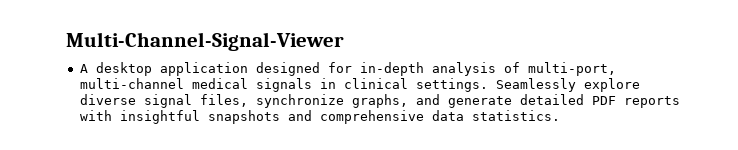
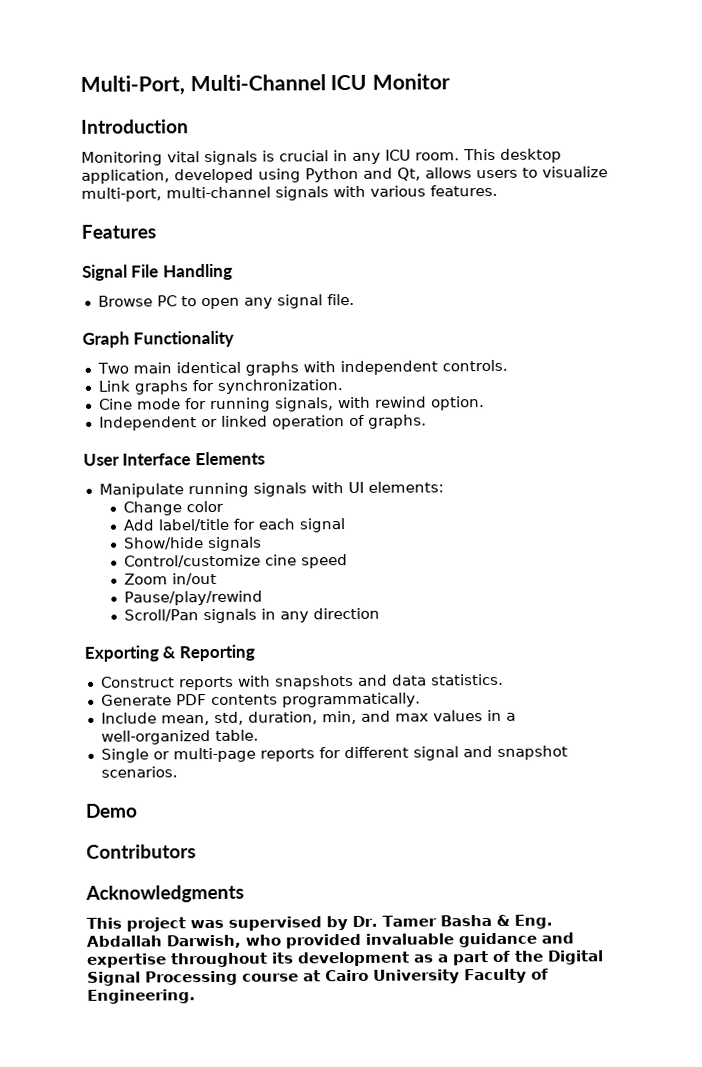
[66,32,344,51] [79,62,616,76] [79,78,640,92] [79,94,616,108] Multi-Channel-Signal-Viewer // A desktop application designed for in-depth analysis of multi-port, multi-channel medical signals in clinical settings. Seamlessly explore diverse signal files, synchronize graphs, and generate detailed PDF -> [80,73,450,96] [81,119,189,134] [81,148,562,166] [81,166,608,184] [81,184,498,202] [81,224,156,239] [82,263,233,281] [97,293,355,310] [82,330,235,348] [96,359,508,376] [97,379,343,395] [98,396,485,413] [98,414,427,431] [83,451,265,466] [98,481,444,498] [123,500,225,516] [123,518,346,533] [124,536,263,552] [124,554,349,569] [124,572,218,586] [124,590,264,606] [124,607,381,624] [84,644,255,662] [100,676,175,688] Multi-Port, Multi-Channel ICU Monitor // Introduction // Monitoring vital signals is crucial in any ICU room. This desktop application, developed using Python and Qt, allows users to visualize multi-port, multi-channel signals with various features. // Features // Signal File Handling // Browse PC to open any signal file. // Graph Functionality // Two main identical graphs with independent controls. // Link graphs for synchronization. // Cine mode for running signals, with rewind option. // Independent or linked operation of graphs. // User Interface Elements // Manipulate running signals with UI elements: // Change color // Add label/title for each signal // Show/hide signals // Control/customize cine speed // Zoom in/out // Pause/play/rewind // Scroll/Pan signals in any direction // Exporting & Reporting // Construct
[119,110,200,124] insightful -> (271, 681) none
[319,110,424,124] comprehensive -> (388, 680) none
(560, 115) none -> [100,692,421,708] [100,709,516,726] [100,729,259,745] [100,745,568,763] [100,766,178,778] [85,803,138,818] [86,844,196,859] [85,884,244,903] [86,914,553,932] [86,932,574,949] [87,950,604,968] [87,968,549,986] [87,989,196,1004] // Generate PDF contents programmatically. // Include mean, std, duration, min, and max values in a well-organized table. // Single or multi-page reports for different signal and snapshot scenarios. // Demo // Contributors // Acknowledgments // This project was supervised by Dr. Tamer Basha & Eng. Abdallah Darwish, who provided invaluable guidance and expertise throughout its development as a part of the Digital Signal Processing course at Cairo University Faculty of Engineering.

